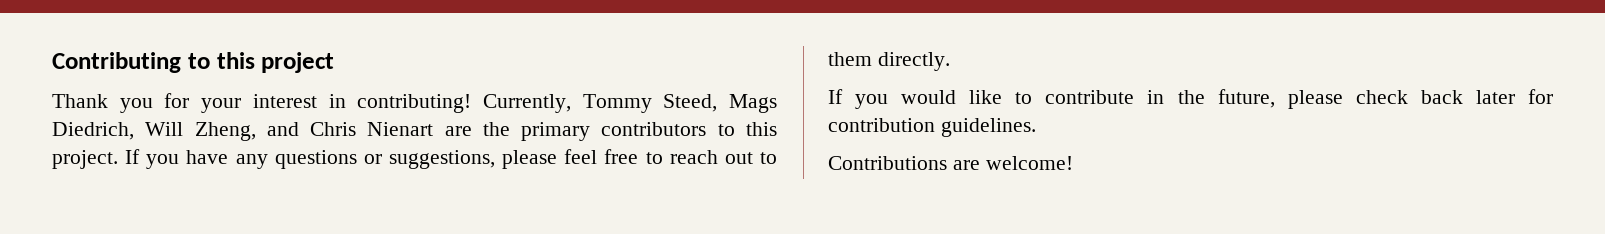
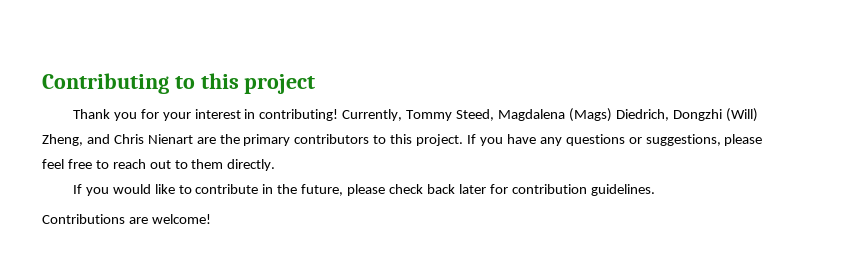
[729,94,777,113] [52,122,184,140] Mags Diedrich, Will -> [498,108,758,122] Magdalena (Mags) Diedrich, Dongzhi (Will)

